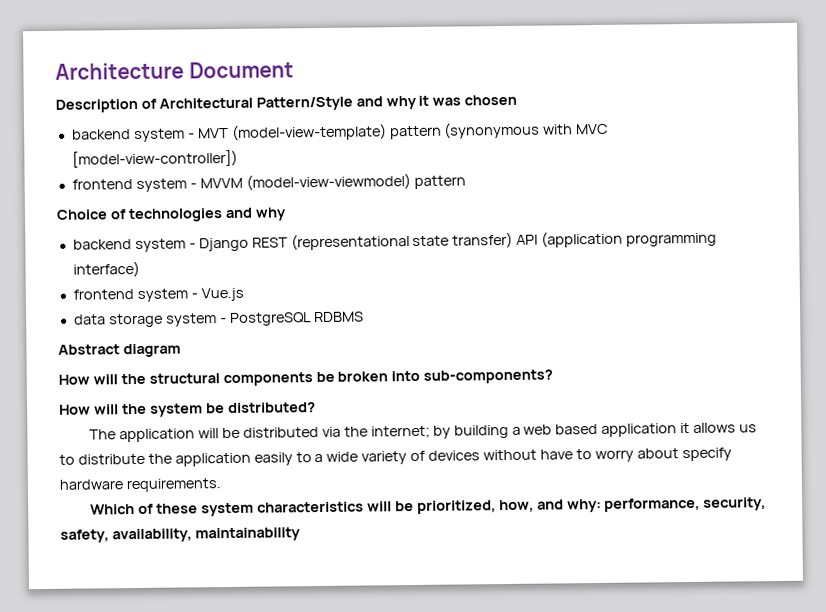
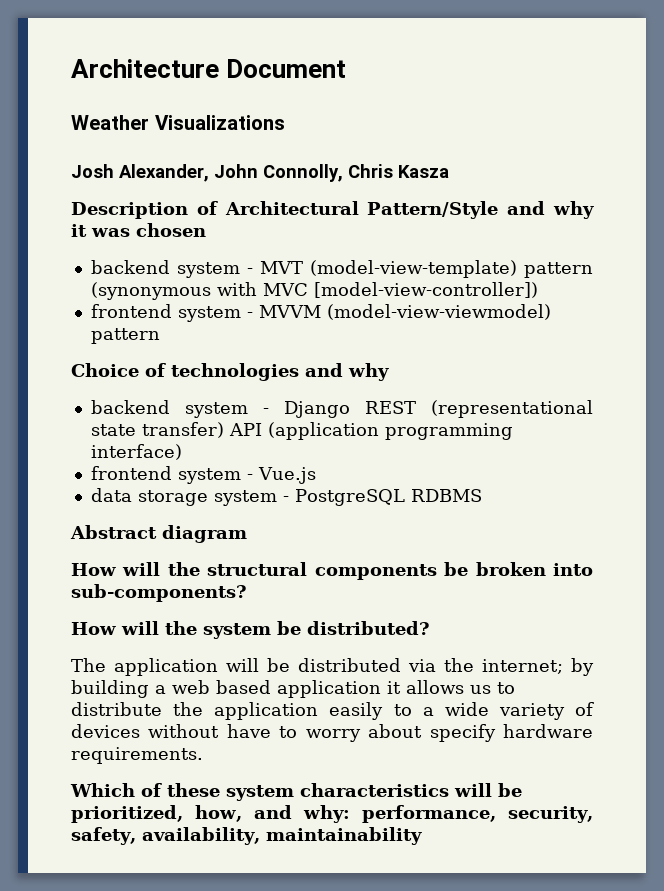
(294, 70) none -> [71,115,285,130] [71,164,449,182] // Weather Visualizations // Josh Alexander, John Connolly, Chris Kasza

